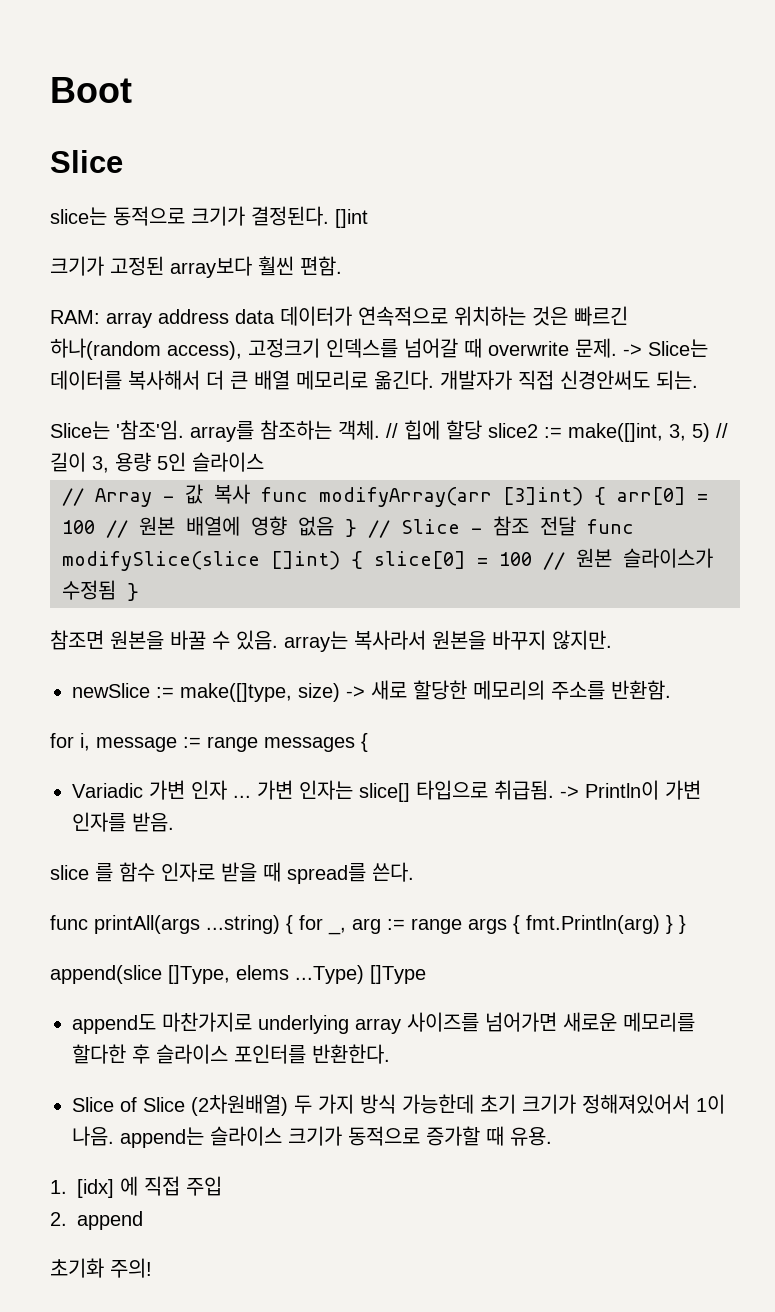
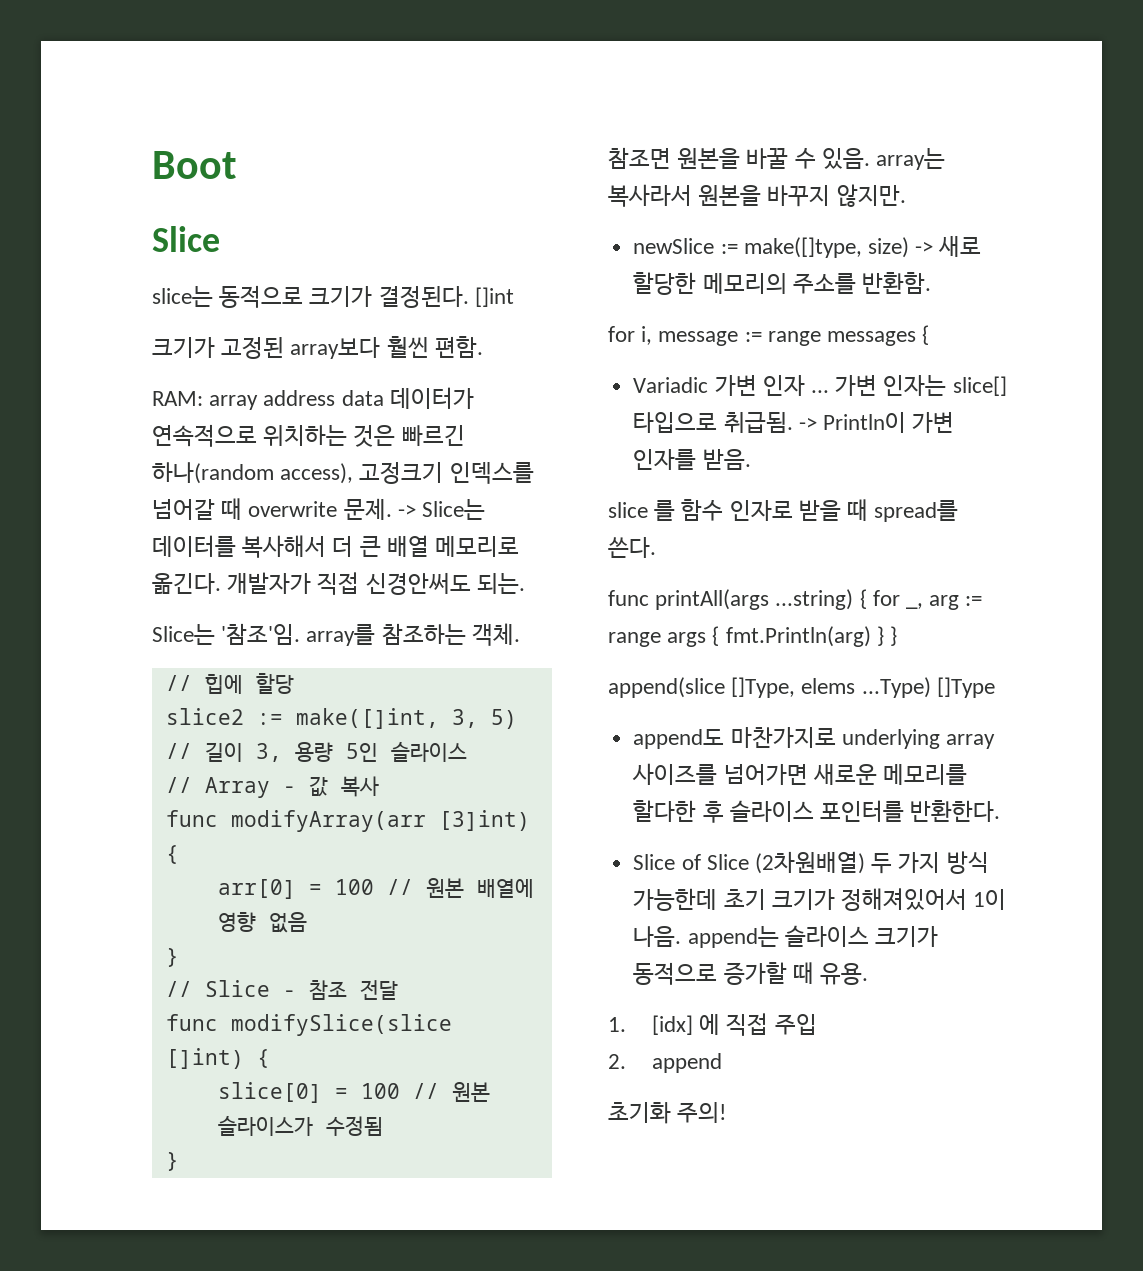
(380, 430) none -> (520, 634) //
(482, 430) none -> (294, 683) //
(250, 494) none -> (379, 786) //
(606, 496) none -> (179, 854) //
[345,519,357,537] } -> [165,948,179,967] // } //
(576, 526) none -> (398, 990) //
(363, 560) none -> (270, 1058) //
(116, 590) none -> (383, 1126) //

